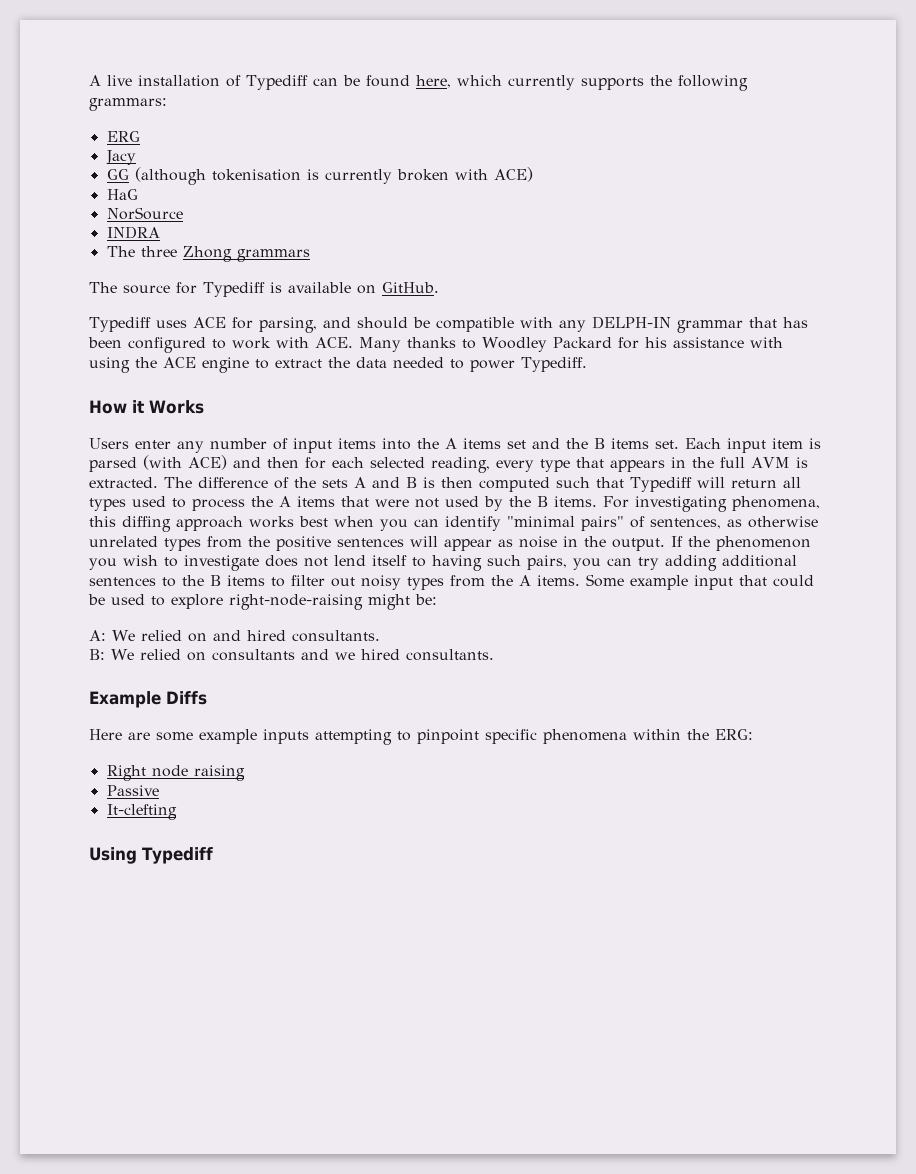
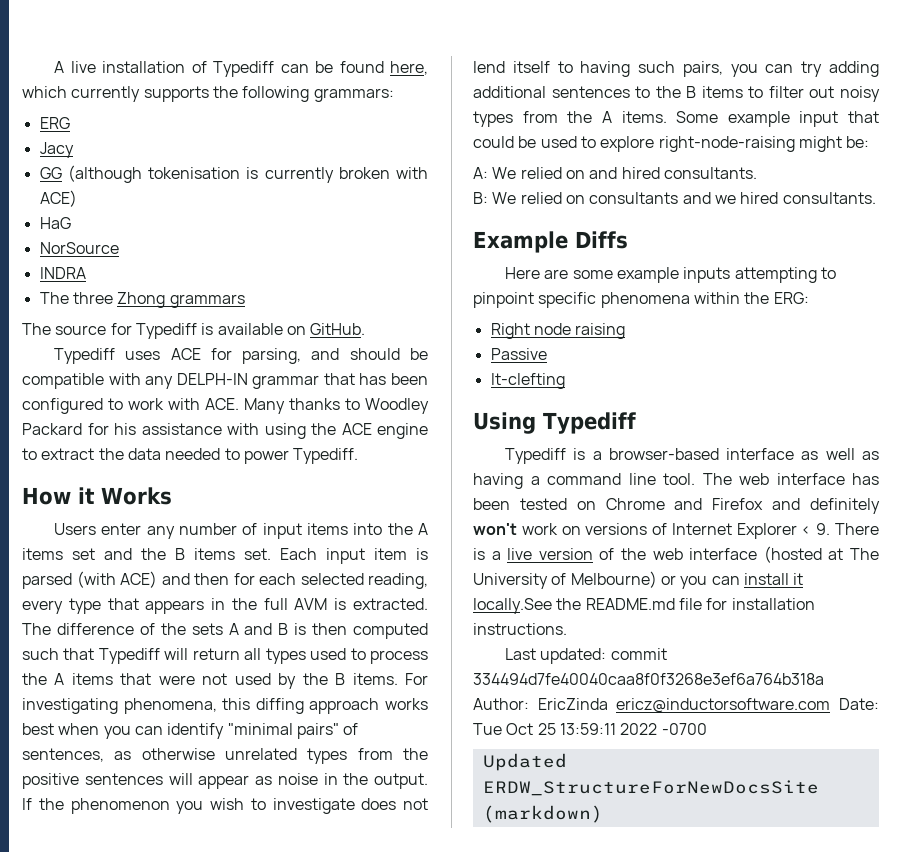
(213, 855) none -> [505,448,879,464] [473,473,879,489] [473,498,880,514] [473,523,879,539] [473,546,879,563] [473,571,804,589] [473,598,815,614] [473,623,567,635] [505,648,667,664] [473,673,824,685] [473,698,879,713] [473,723,707,735] [482,753,567,771] [482,780,819,796] [482,805,603,823] // Typediff is a browser-based interface as well as having a command line tool. The web interface has been tested on Chrome and Firefox and definitely won't work on versions of Internet Explorer < 9. There is a live version of the web interface (hosted at The University of Melbourne) or you can install it locally.See the README.md file for installation instructions. // Last updated: commit 334494d7fe40040caa8f0f3268e3ef6a764b318a Author: EricZinda ericz@inductorsoftware.com Date: Tue Oct 25 13:59:11 2022 -0700 // Updated ERDW_StructureForNewDocsSite (markdown)

